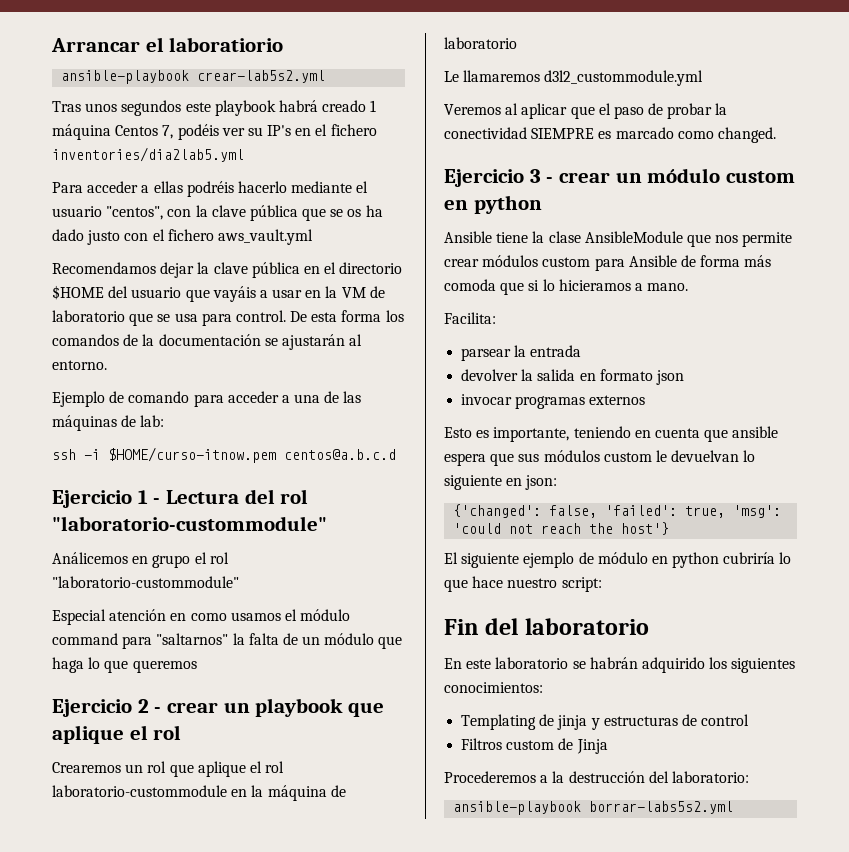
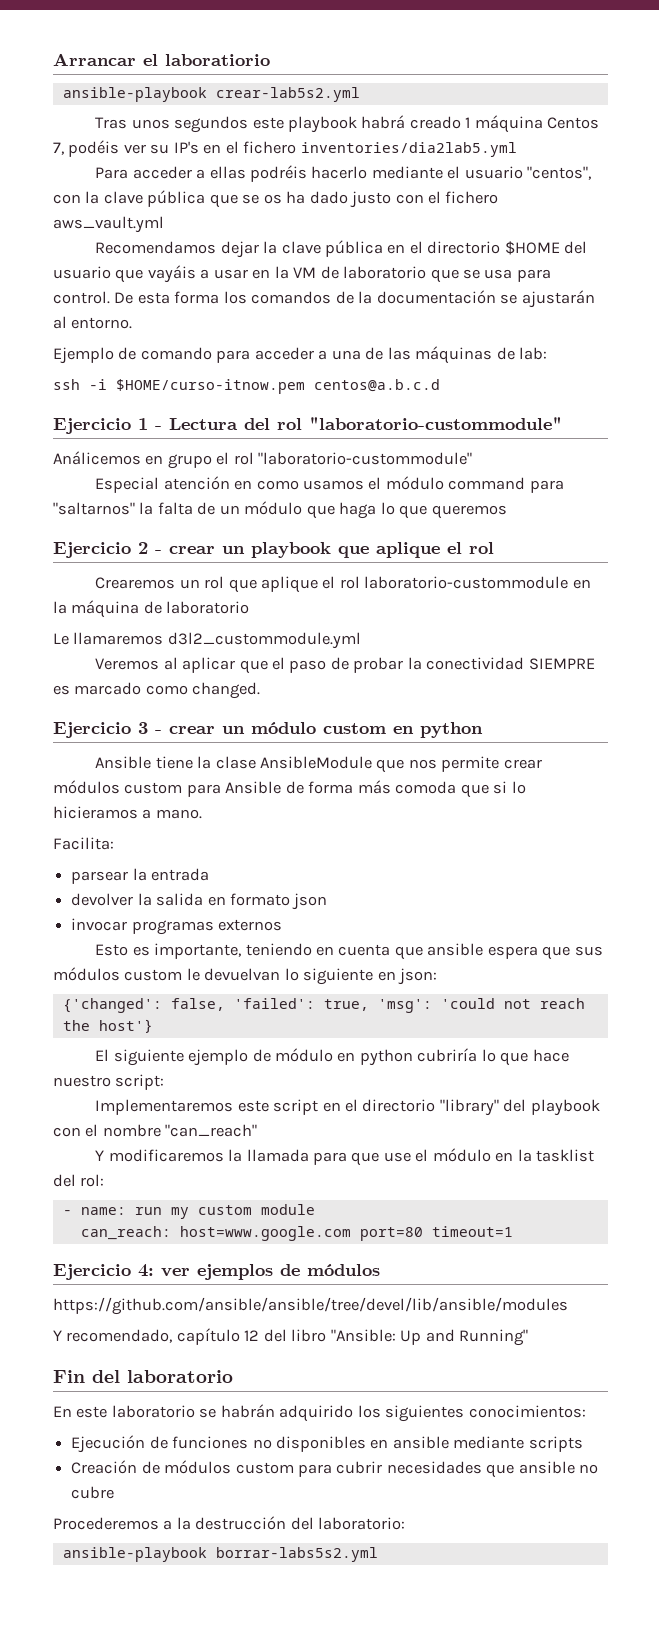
(602, 584) none -> [95,1099,600,1116] [53,1124,258,1137] [95,1148,595,1166] [53,1174,105,1187] [62,1204,315,1219] [80,1226,513,1241] [53,1264,380,1280] [53,1297,568,1315] [53,1328,529,1346] // Implementaremos este script en el directorio "library" del playbook con el nombre "can_reach" // Y modificaremos la llamada para que use el módulo en la tasklist del rol: // - name: run my custom module // can_reach: host=www.google.com port=80 timeout=1 // Ejercicio 4: ver ejemplos de módulos // https://github.com/ansible/ansible/tree/devel/lib/ansible/modules // Y recomendado, capítulo 12 del libro "Ansible: Up and Running"
[461,714,750,730] [461,738,608,754] Templating de jinja y estructuras de control // Filtros custom de Jinja -> [71,1435,583,1453] [71,1460,599,1478] [71,1486,115,1499] Ejecución de funciones no disponibles en ansible mediante scripts // Creación de módulos custom para cubrir necesidades que ansible no cubre

